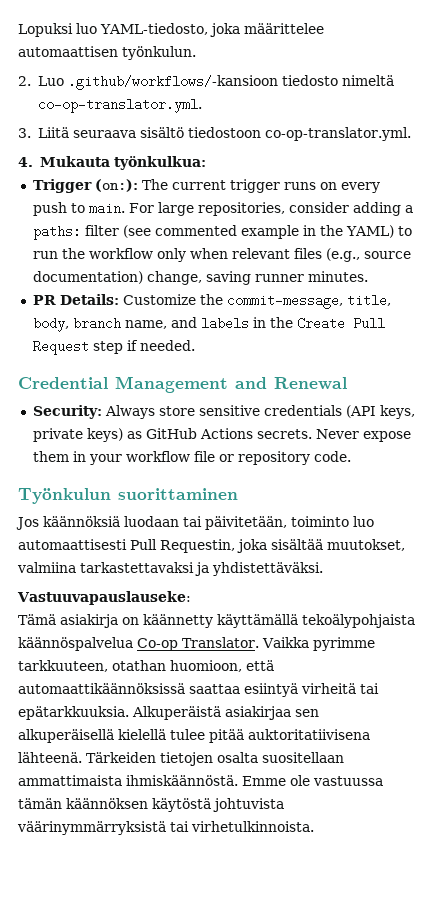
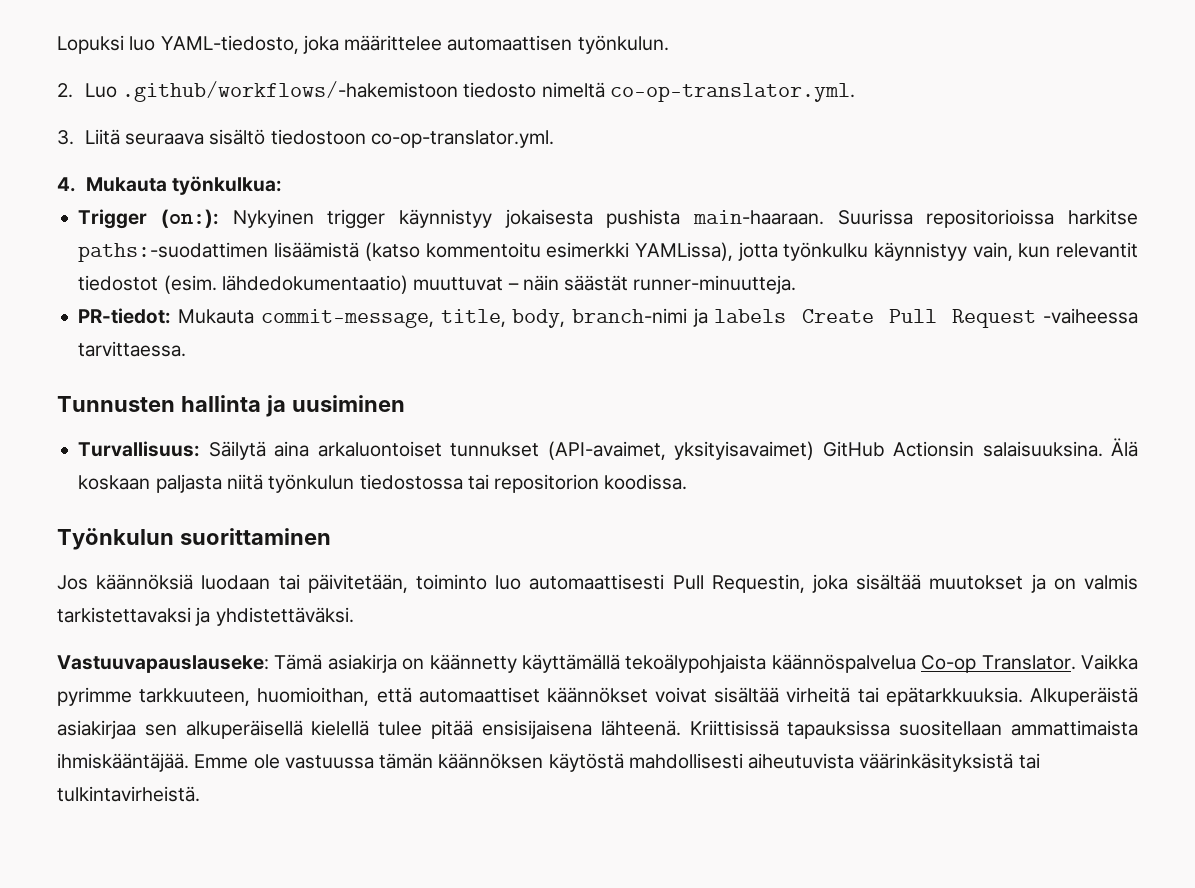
[67,75,278,90] .github/workflows/-kansioon -> [122,81,459,102] .github/workflows/-hakemistoon
[141,179,380,193] [32,202,413,216] [32,225,412,240] [32,248,411,262] [32,271,368,285] [32,294,391,309] [32,317,385,332] [32,340,195,355] [18,376,347,393] [32,405,415,419] [32,428,411,442] [32,451,351,465] The current trigger runs on every push to main. For large repositories, consider adding a paths: filter (see commented example in the YAML) to run the workflow only when relevant files (e.g., source documentation) change, saving runner minutes. // PR Details: Customize the commit-message, title, body, branch name, and labels in the Create Pull Request step if needed. // Credential Management and Renewal // Security: Always store sensitive credentials (API keys, private keys) as GitHub Actions secrets. Never expose them in your workflow file or repository code. -> [232,209,1138,229] [78,242,1138,262] [78,275,797,294] [78,308,1138,328] [78,341,187,357] [57,395,405,417] [78,438,1138,460] [78,474,688,493] Nykyinen trigger käynnistyy jokaisesta pushista main-haaraan. Suurissa repositorioissa harkitse paths:-suodattimen lisäämistä (katso kommentoitu esimerkki YAMLissa), jotta työnkulku käynnistyy vain, kun relevantit tiedostot (esim. lähdedokumentaatio) muuttuvat – näin säästät runner-minuutteja. // PR-tiedot: Mukauta commit-message, title, body, branch-nimi ja labels Create Pull Request -vaiheessa tarvittaessa. // Tunnusten hallinta ja uusiminen // Turvallisuus: Säilytä aina arkaluontoiset tunnukset (API-avaimet, yksityisavaimet) GitHub Actionsin salaisuuksina. Älä koskaan paljasta niitä työnkulun tiedostossa tai repositorion koodissa.
[327,539,405,551] [17,562,194,573] muutokset, valmiina tarkastettavaksi -> [929,574,1139,593] [57,607,191,623] muutokset ja on valmis tarkistettavaksi
(191, 598) // -> (269, 664) none
[112,660,274,672] [18,683,298,697] otathan huomioon, että automaattikäännöksissä saattaa esiintyä -> [257,687,780,706] huomioithan, että automaattiset käännökset voivat sisältää
[248,729,370,740] [18,752,258,766] auktoritatiivisena lähteenä. Tärkeiden tietojen osalta -> [481,720,891,739] ensisijaisena lähteenä. Kriittisissä tapauksissa
[126,775,238,786] ihmiskäännöstä. -> [57,753,189,772] ihmiskääntäjää.
[213,798,284,812] [17,821,314,835] johtuvista väärinymmärryksistä tai virhetulkinnoista. -> [628,753,1040,772] [57,786,200,802] mahdollisesti aiheutuvista väärinkäsityksistä tai tulkintavirheistä.

